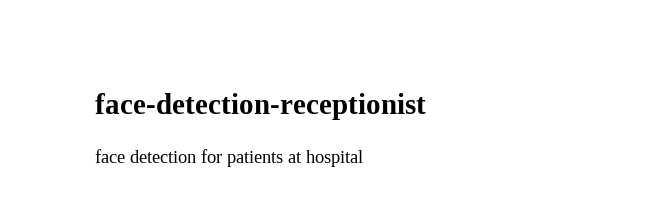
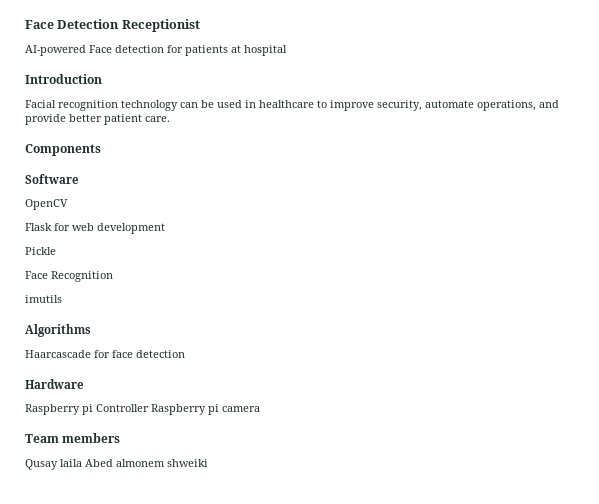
[95,93,426,120] [95,149,125,163] face-detection-receptionist // face -> [25,19,200,32] [25,45,112,56] Face Detection Receptionist // AI-powered Face
(363, 158) none -> [25,74,102,84] [25,100,559,111] [25,114,170,125] [25,144,101,156] [25,174,79,184] [25,199,68,210] [25,223,165,234] [25,247,56,255] [25,271,113,282] [25,295,62,303] [25,324,91,337] [25,350,185,358] [25,379,84,389] [25,404,260,415] [25,433,121,443] [25,459,208,470] // Introduction // Facial recognition technology can be used in healthcare to improve security, automate operations, and provide better patient care. // Components // Software // OpenCV // Flask for web development // Pickle // Face Recognition // imutils // Algorithms // Haarcascade for face detection // Hardware // Raspberry pi Controller Raspberry pi camera // Team members // Qusay laila Abed almonem shweiki

